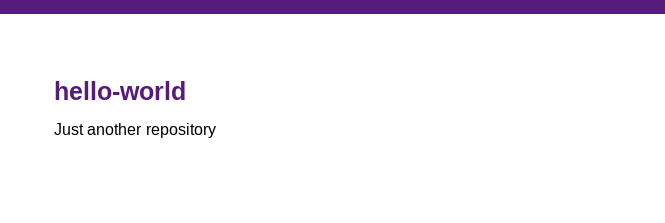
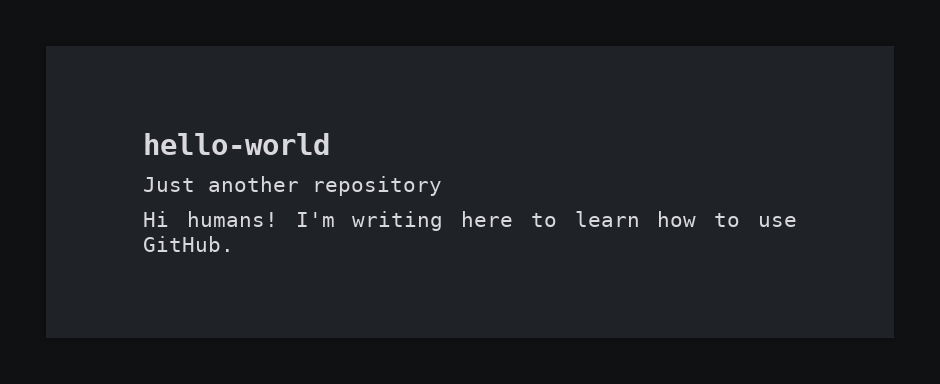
(216, 130) none -> [143,211,798,231] [143,236,234,252] // Hi humans! I'm writing here to learn how to use GitHub.

